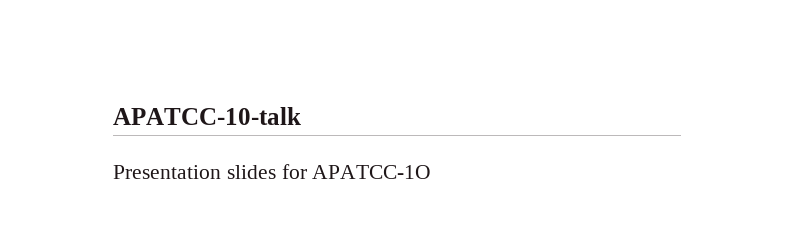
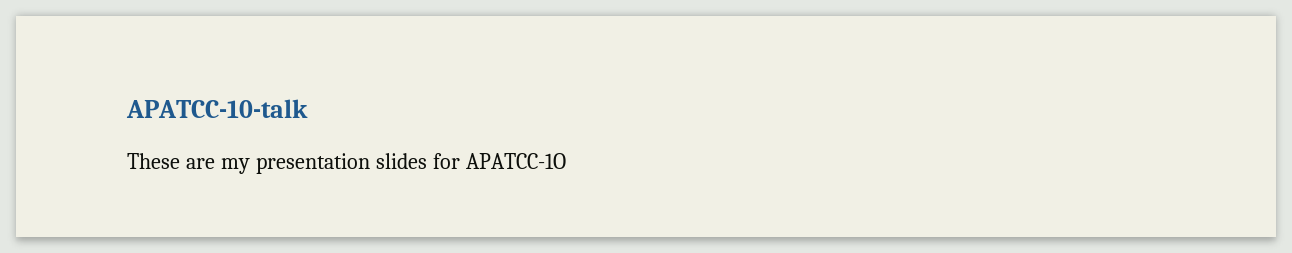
[113,165,221,179] Presentation -> [127,153,370,174] These are my presentation

